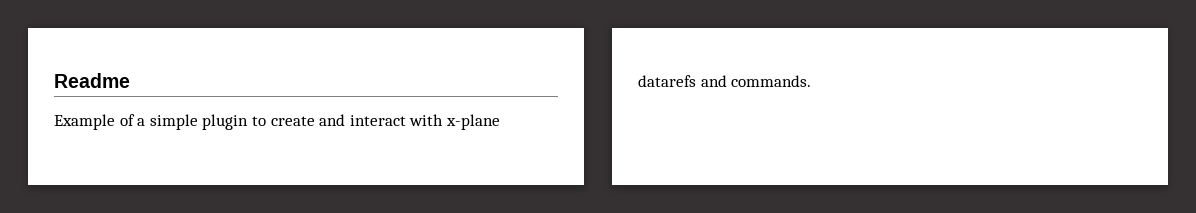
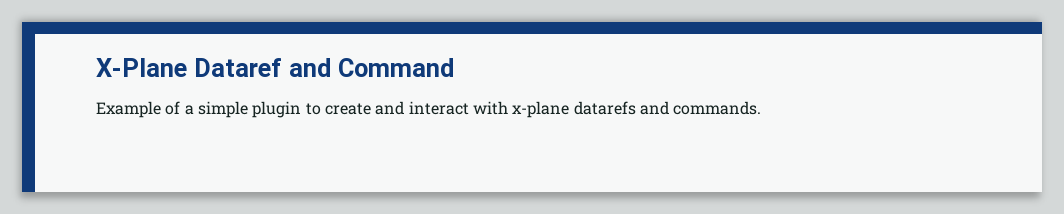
[54,73,130,88] Readme -> [96,58,454,77] X-Plane Dataref and Command

